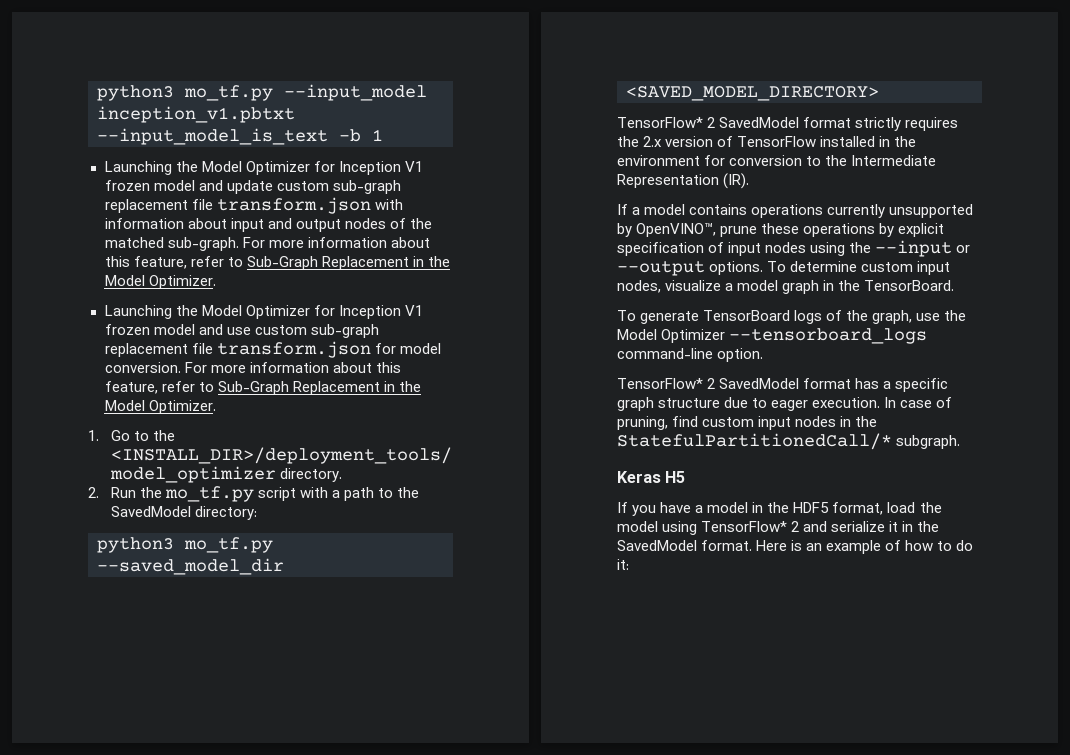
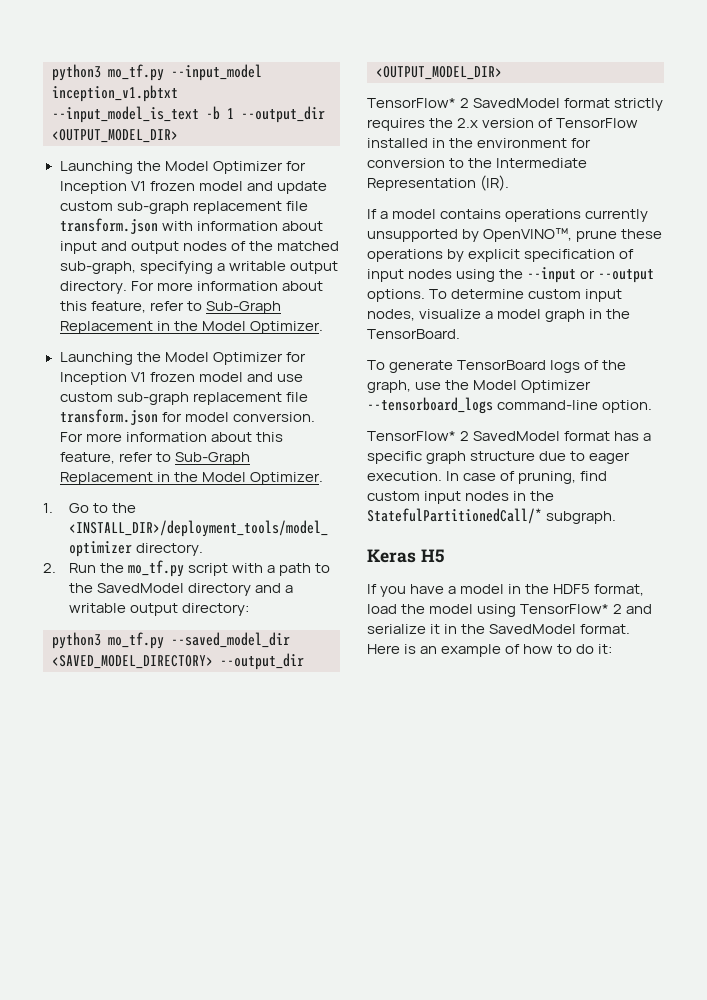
(383, 135) none -> [241,106,325,123] [52,129,178,143] --output_dir <OUTPUT_MODEL_DIR>
[167,237,239,251] sub-graph. -> [59,261,338,274] [59,281,127,294] sub-graph, specifying a writable output directory.
(192, 511) none -> [188,583,294,596] [69,603,179,616] directory and a writable output
(879, 93) none -> [220,653,304,670] [376,66,502,80] --output_dir <OUTPUT_MODEL_DIR>

